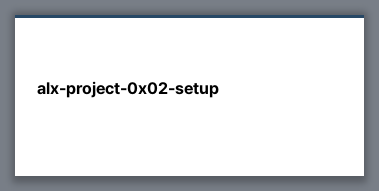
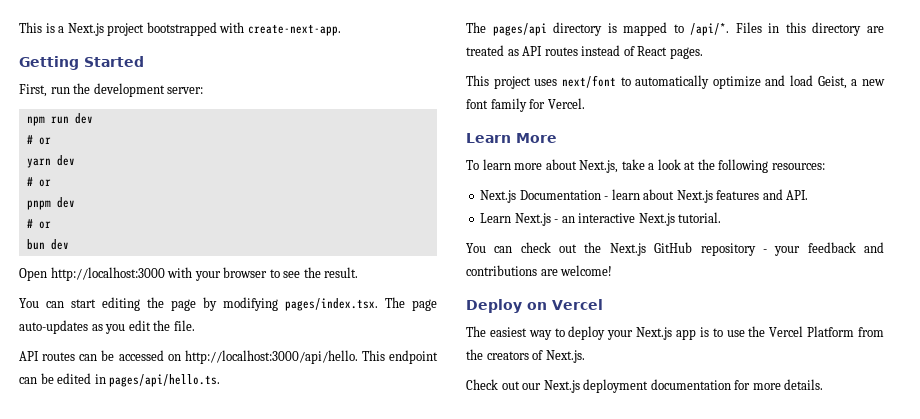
[37,81,219,98] alx-project-0x02-setup -> [19,22,341,36] [19,56,144,70] [19,83,204,97] [26,113,93,126] [26,135,51,145] [26,155,75,168] [26,177,51,187] [26,197,75,210] [26,219,51,229] [26,239,69,250] [19,267,359,281] [19,297,437,311] [19,320,195,334] [19,350,438,364] [19,373,221,387] [466,22,884,36] [466,45,703,59] [466,75,885,89] [466,98,585,112] [466,133,557,143] [466,159,825,173] [480,189,809,203] [480,212,722,226] [466,242,884,256] [466,265,613,276] [466,299,603,313] [466,326,884,340] [466,349,585,363] [466,379,824,393] This is a Next.js project bootstrapped with create-next-app. // Getting Started // First, run the development server: // npm run dev // # or // yarn dev // # or // pnpm dev // # or // bun dev // Open http://localhost:3000 with your browser to see the result. // You can start editing the page by modifying pages/index.tsx. The page auto-updates as you edit the file. // API routes can be accessed on http://localhost:3000/api/hello. This endpoint can be edited in pages/api/hello.ts. // The pages/api directory is mapped to /api/*. Files in this directory are treated as API routes instead of React pages. // This project uses next/font to automatically optimize and load Geist, a new font family for Vercel. // Learn More // To learn more about Next.js, take a look at the following resources: // Next.js Documentation - learn about Next.js features and API. // Learn Next.js - an interactive Next.js tutorial. // You can check out the Next.js GitHub repository - your feedback and contributions are welcome! // Deploy on Vercel // The easiest way to deploy your Next.js app is to use the Vercel Platform from the creators of Next.js. // Check out our Next.js deployment documentation for more details.

